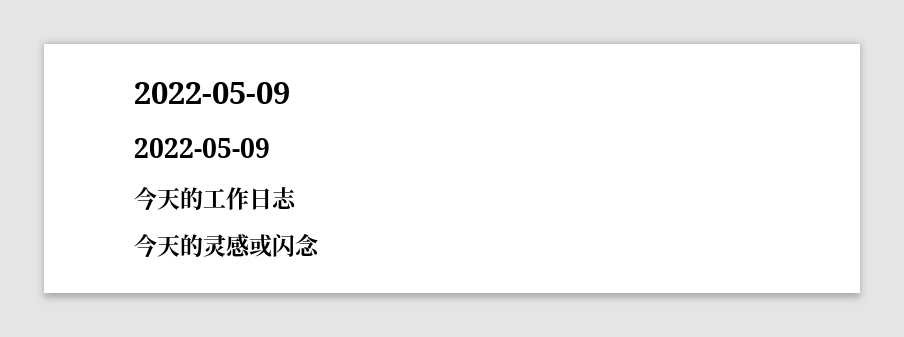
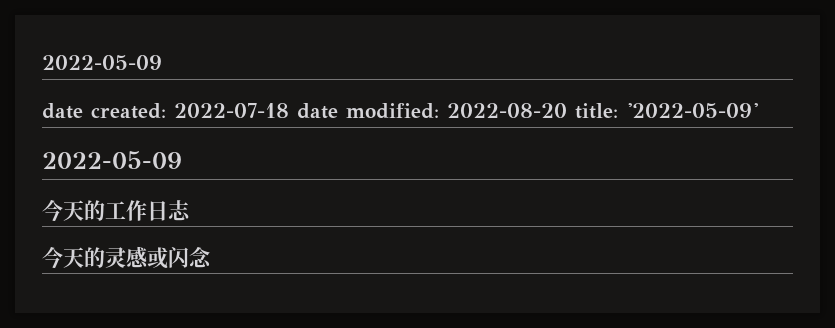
[134,82,290,104] 2022-05-09 -> [42,55,162,70] [42,103,758,119] 2022-05-09 // date created: 2022-07-18 date modified: 2022-08-20 title: '2022-05-09'

